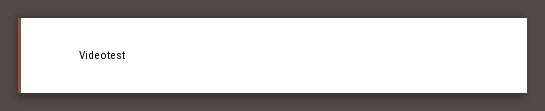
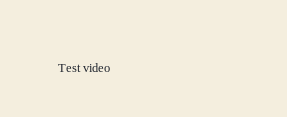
[79,51,125,59] Videotest -> [58,63,111,72] Test video

